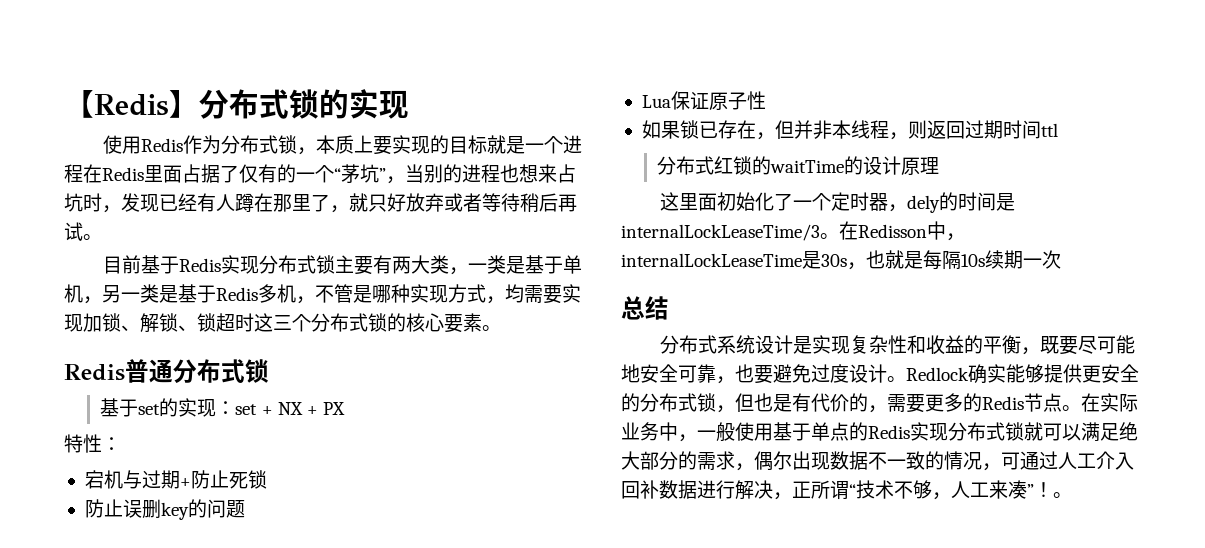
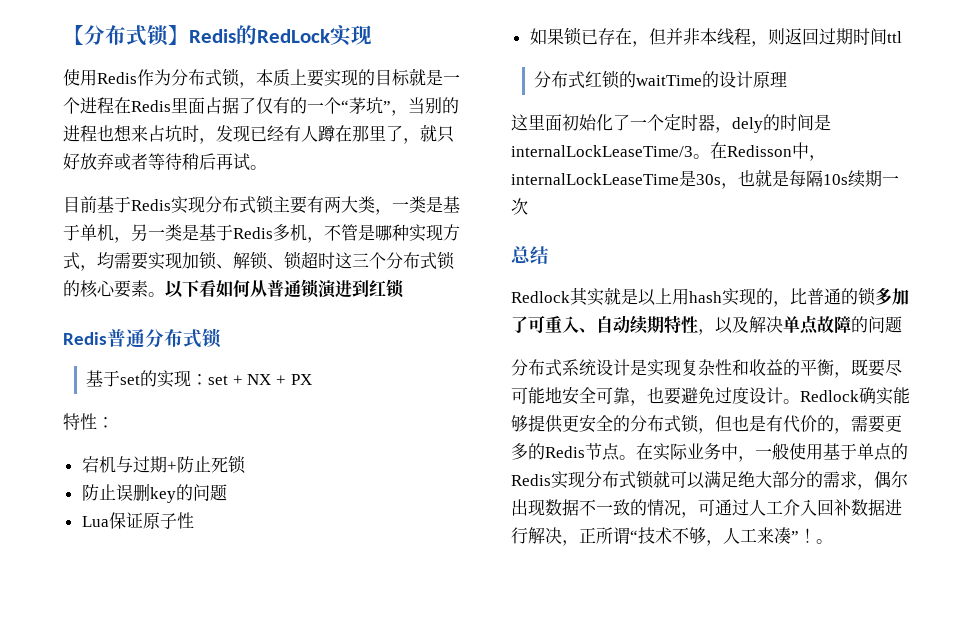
[94,89,349,119] Redis】分布式锁的 -> [84,25,330,46] 分布式锁】Redis的RedLock
(501, 328) none -> [165,279,404,299] 以下看如何从普通锁演进到红锁
(669, 308) none -> [511,287,909,307] [511,315,902,335] // Redlock其实就是以上用hash实现的，比普通的锁多加了可重入、自动续期特性，以及解决单点故障的问题

